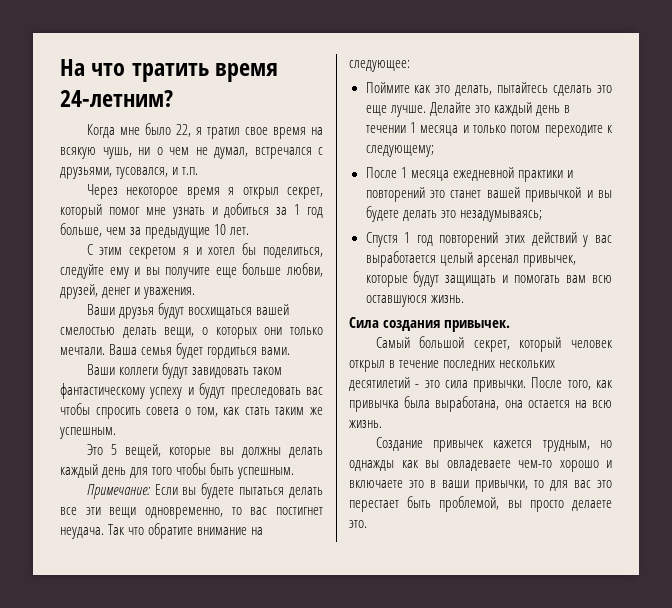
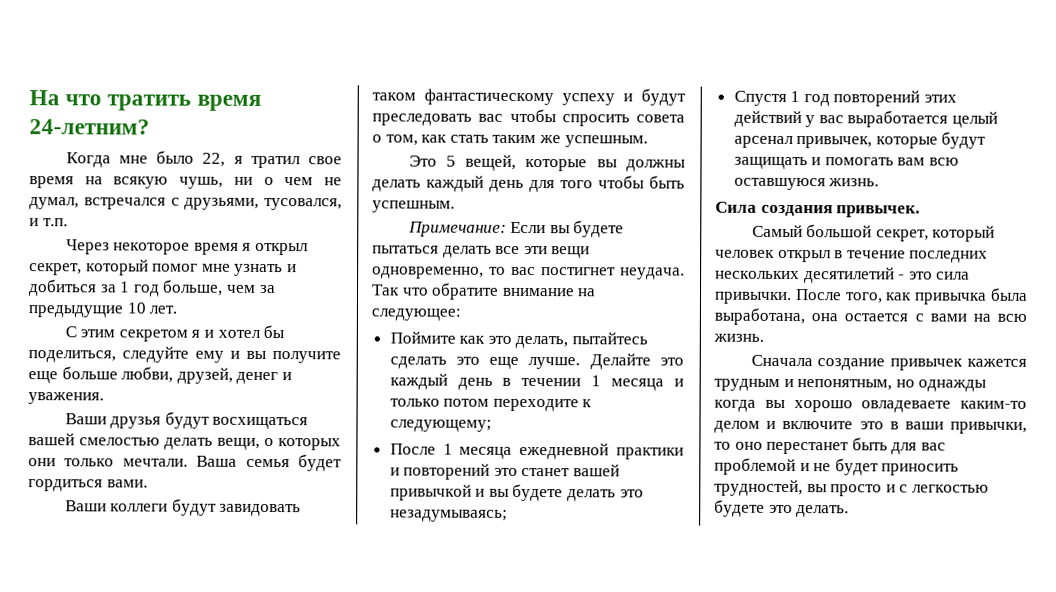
(570, 404) none -> [914,313,967,322] c вами
[375,437,612,452] [349,460,612,472] [349,480,403,488] Создание привычек кажется трудным, но однажды как вы овладеваете чем-то хорошо и включаете -> [750,354,1027,371] [714,378,988,392] [714,399,1027,413] [714,420,854,433] Сначала создание привычек кажется трудным и непонятным, но однажды когда вы хорошо овладеваете каким-то делом и включите
[550,480,612,491] [349,496,612,512] [349,520,367,528] для вас это перестает быть проблемой, вы просто делаете это. -> [734,437,946,455] [714,457,960,476] [714,479,989,497] [714,499,850,518] оно перестанет быть для вас проблемой и не будет приносить трудностей, вы просто и с легкостью будете это делать.

